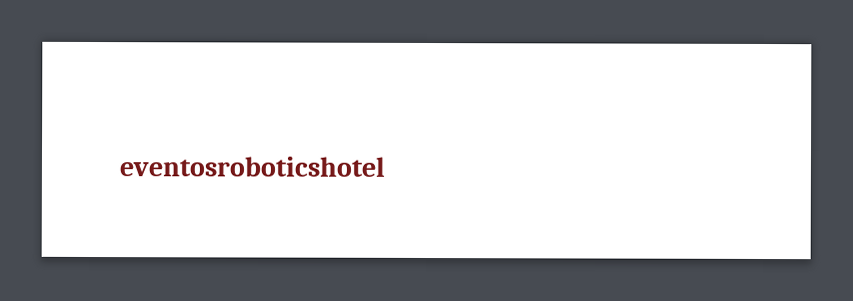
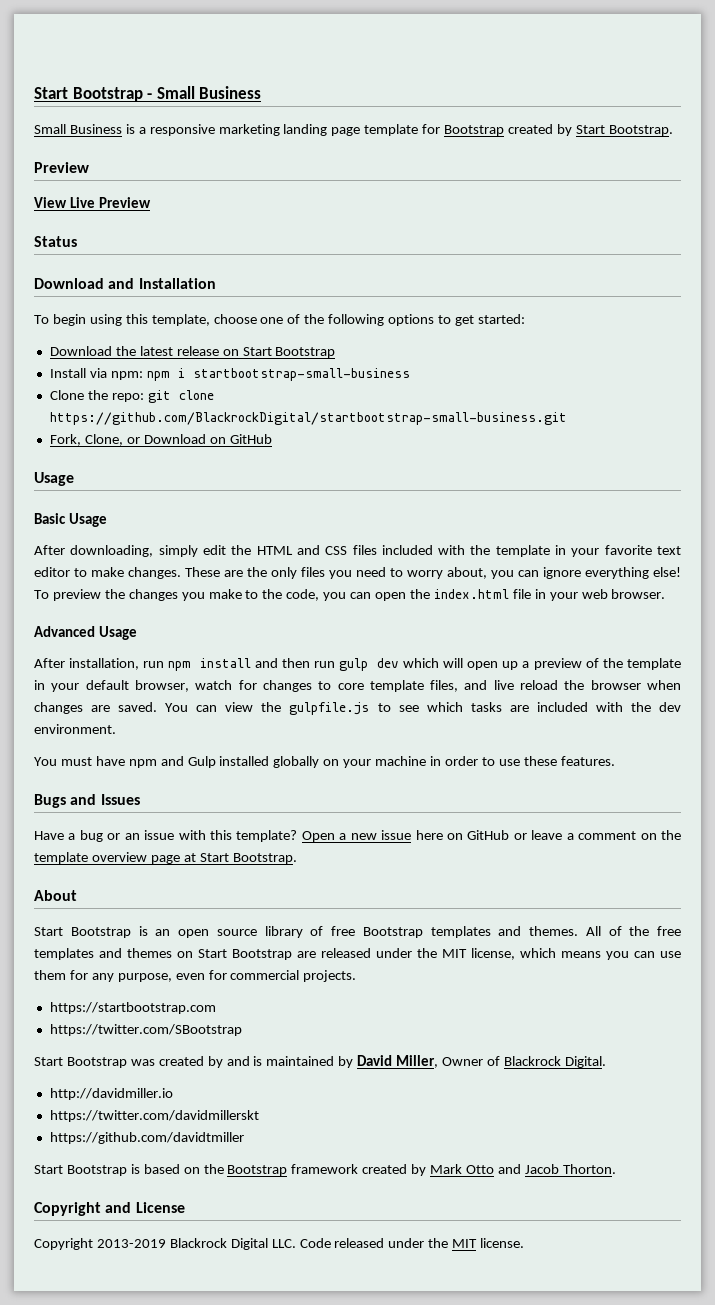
[119,156,385,177] eventosroboticshotel -> [34,86,262,102] [34,124,673,136] [34,162,89,173] [34,197,151,208] [34,236,77,247] [34,278,216,289] [34,314,525,326] [49,346,336,358] [49,368,410,381] [49,390,214,403] [49,412,567,425] [49,434,272,446] [34,472,74,486] [34,513,108,527] [34,545,681,557] [34,567,681,579] [34,589,666,601] [34,626,138,640] [34,658,681,671] [34,680,681,692] [34,702,681,715] [34,724,116,734] [34,756,615,768] [34,794,140,808] [34,830,682,842] [34,852,297,864] [34,890,77,901] [34,926,681,938] [34,948,681,960] [34,970,357,982] [49,1002,216,1014] [49,1024,242,1036] [34,1055,606,1068] [49,1088,173,1100] [49,1110,259,1122] [49,1132,244,1144] [34,1164,616,1176] [34,1202,185,1216] [34,1238,525,1250] Start Bootstrap - Small Business // Small Business is a responsive marketing landing page template for Bootstrap created by Start Bootstrap. // Preview // View Live Preview // Status // Download and Installation // To begin using this template, choose one of the following options to get started: // Download the latest release on Start Bootstrap // Install via npm: npm i startbootstrap-small-business // Clone the repo: git clone https://github.com/BlackrockDigital/startbootstrap-small-business.git // Fork, Clone, or Download on GitHub // Usage // Basic Usage // After downloading, simply edit the HTML and CSS files included with the template in your favorite text editor to make changes. These are the only files you need to worry about, you can ignore everything else! To preview the changes you make to the code, you can open the index.html file in your web browser. // Advanced Usage // After installation, run npm install and then run gulp dev which will open up a preview of the template in your default browser, watch for changes to core template files, and live reload the browser when changes are saved. You can view the gulpfile.js to see which tasks are included with the dev environment. // You must have npm and Gulp installed globally on your machine in order to use these features. // Bugs and Issues // Have a bug or an issue with this template? Open a new issue here on GitHub or leave a comment on the template overview page at Start Bootstrap. // About // Start Bootstrap is an open source library of free Bootstrap templates and themes. All of the free templates and themes on Start Bootstrap are released under the MIT license, which means you can use them for any purpose, even for commercial projects. // https://startbootstrap.com // https://twitter.com/SBootstrap // Start Bootstrap was created by and is maintained by David Miller, Owner of Blackrock Digital. // http://davidmiller.io // https://twitter.com/davidmillerskt // https://github.com/davidtmiller // Start Bootstrap is based on the Bootstrap framework created by Mark Otto and Jacob Thorton. // Copyright and License // Copyright 2013-2019 Blackrock Digital LLC. Code released under the MIT license.

